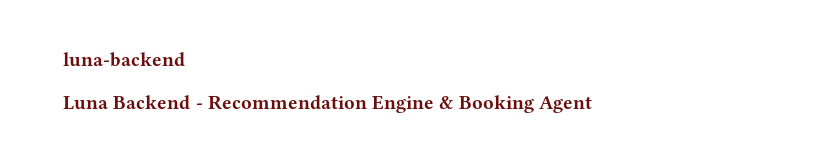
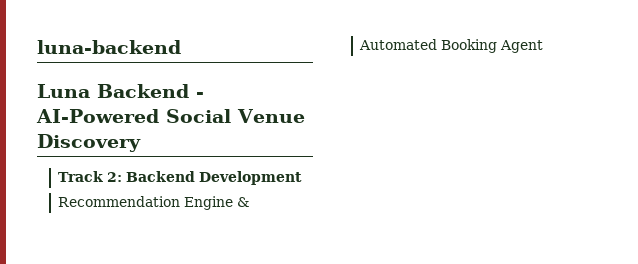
(203, 106) none -> [36,109,305,123] [37,134,141,152] [58,171,303,185] AI-Powered Social Venue Discovery // Track 2: Backend Development //
(454, 102) none -> [359,39,438,50] Automated

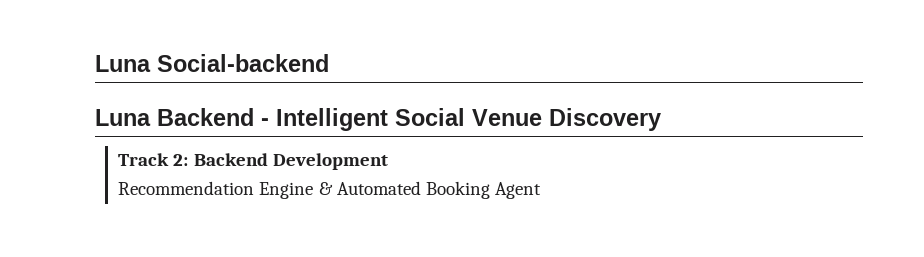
[37,40,181,54] luna-backend -> [95,54,329,72] Luna Social-backend
[36,109,159,123] AI-Powered -> [276,108,388,131] Intelligent

